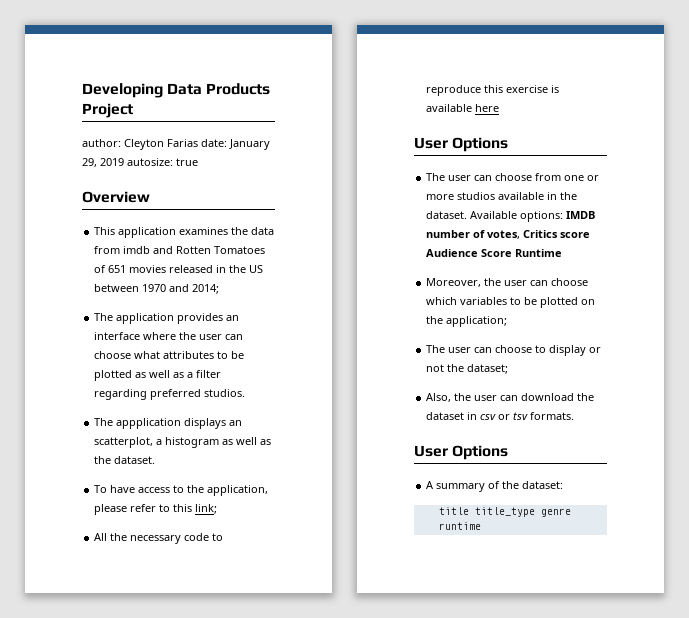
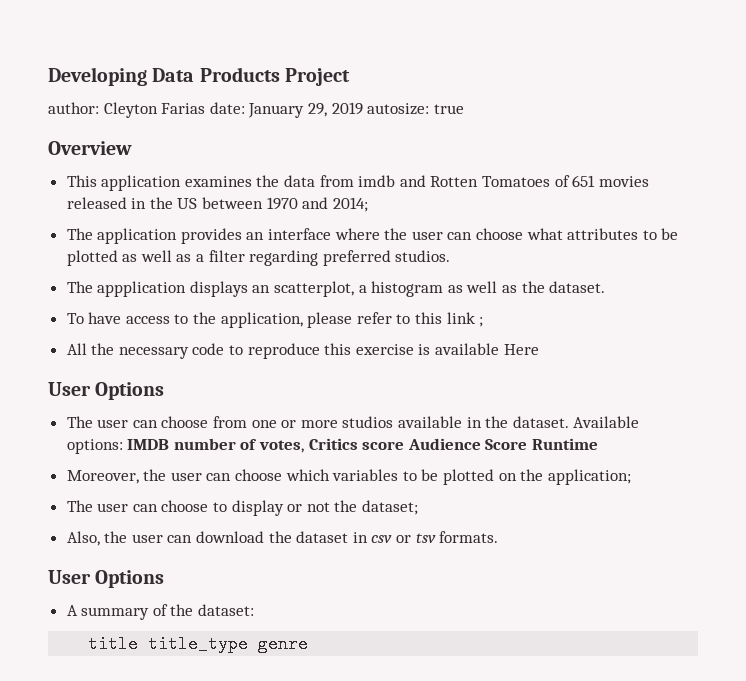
[195,504,218,514] link; -> [446,312,484,327] link ;
[475,104,500,112] here -> [503,344,539,355] Here
[438,522,481,530] runtime -> (309, 644) none

